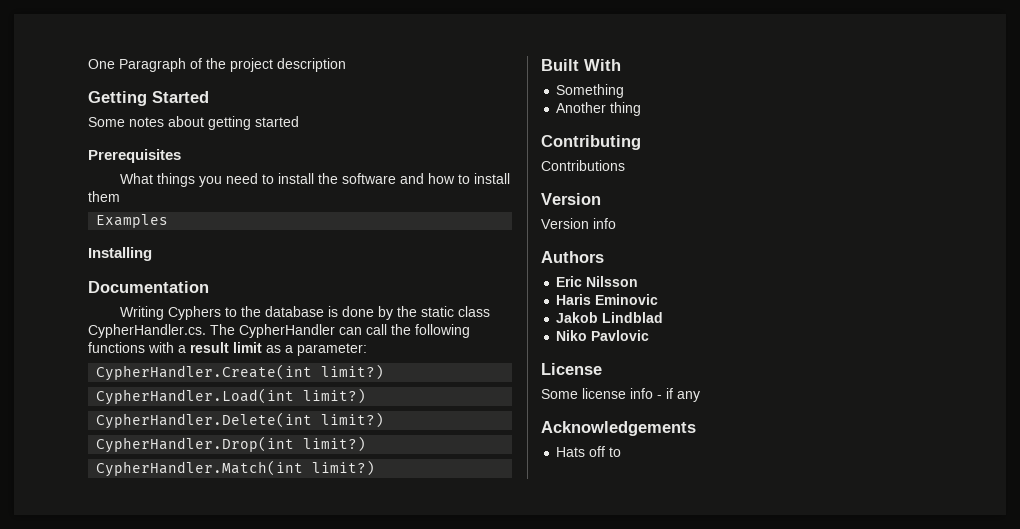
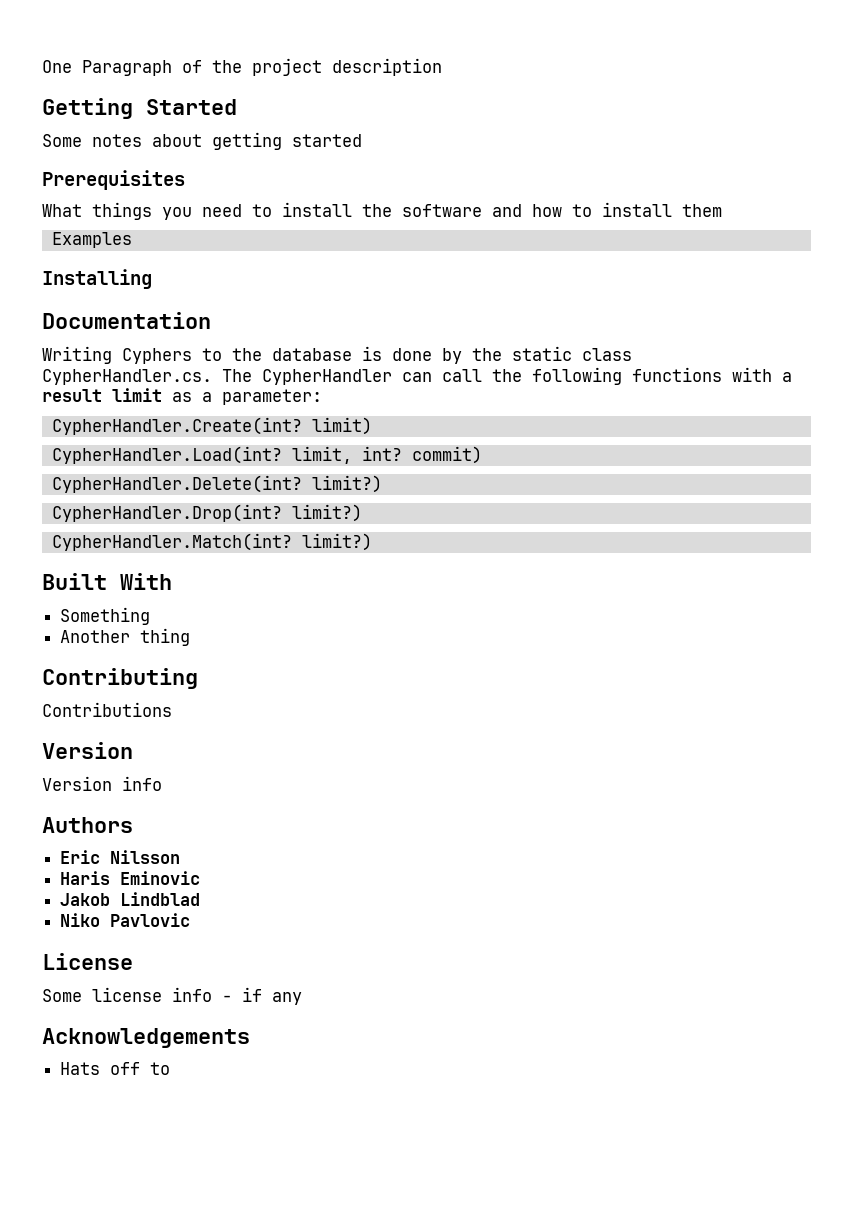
[96,364,385,381] [96,388,367,405] [96,412,385,429] [96,436,367,453] [96,460,304,477] CypherHandler.Create(int limit?) // CypherHandler.Load(int limit?) // CypherHandler.Delete(int limit?) // CypherHandler.Drop(int limit?) // CypherHandler.Match(int -> [51,417,372,435] [51,446,482,464] [51,475,382,493] [51,504,362,522] [51,533,292,551] CypherHandler.Create(int? limit) // CypherHandler.Load(int? limit, int? commit) // CypherHandler.Delete(int? limit?) // CypherHandler.Drop(int? limit?) // CypherHandler.Match(int?

